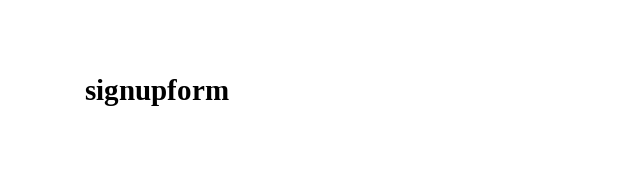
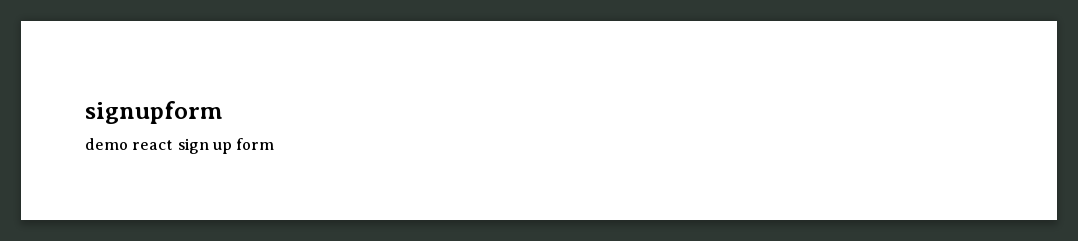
(229, 92) none -> [85,138,275,154] // demo react sign up form

